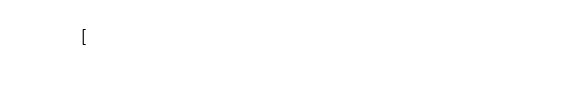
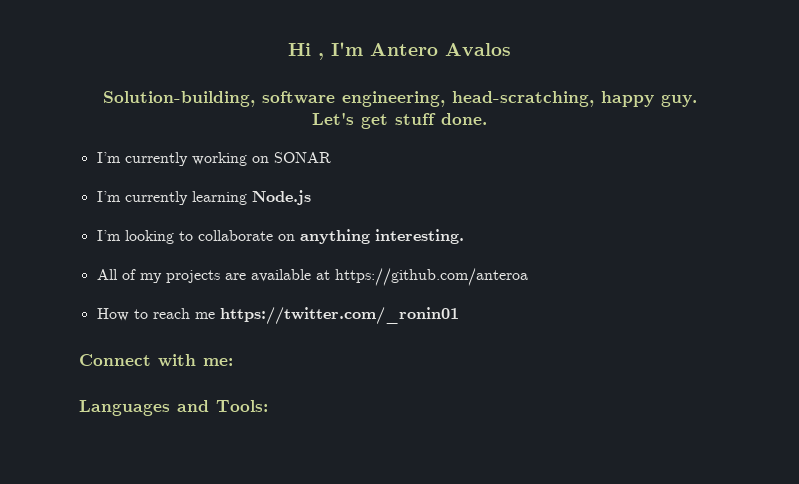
[81,29,86,45] [ -> [288,42,511,60] [102,91,697,107] [312,112,487,129] [96,152,331,166] [96,190,311,205] [96,229,464,244] [96,268,528,286] [96,307,459,325] [79,354,233,367] [79,400,268,416] Hi , I'm Antero Avalos // Solution-building, software engineering, head-scratching, happy guy. Let's get stuff done. // I’m currently working on SONAR // I’m currently learning Node.js // I’m looking to collaborate on anything interesting. // All of my projects are available at https://github.com/anteroa // How to reach me https://twitter.com/_ronin01 // Connect with me: // Languages and Tools:

